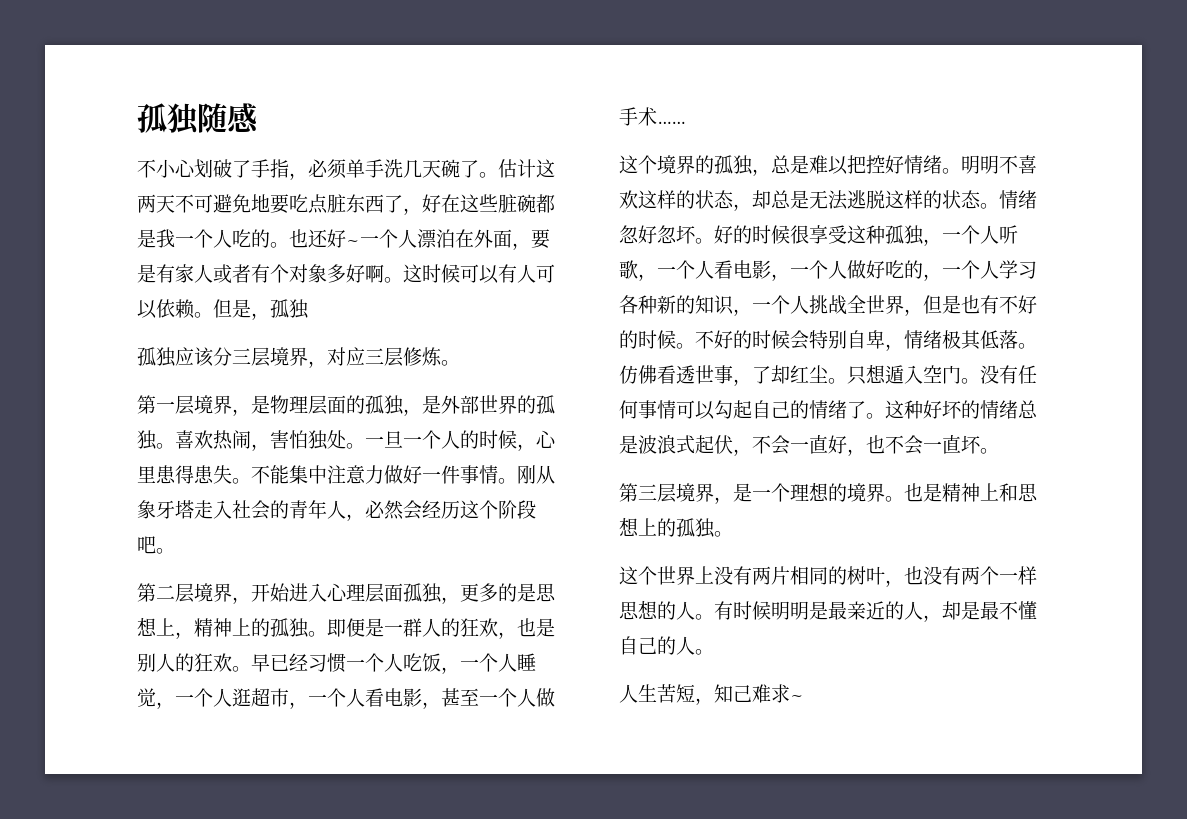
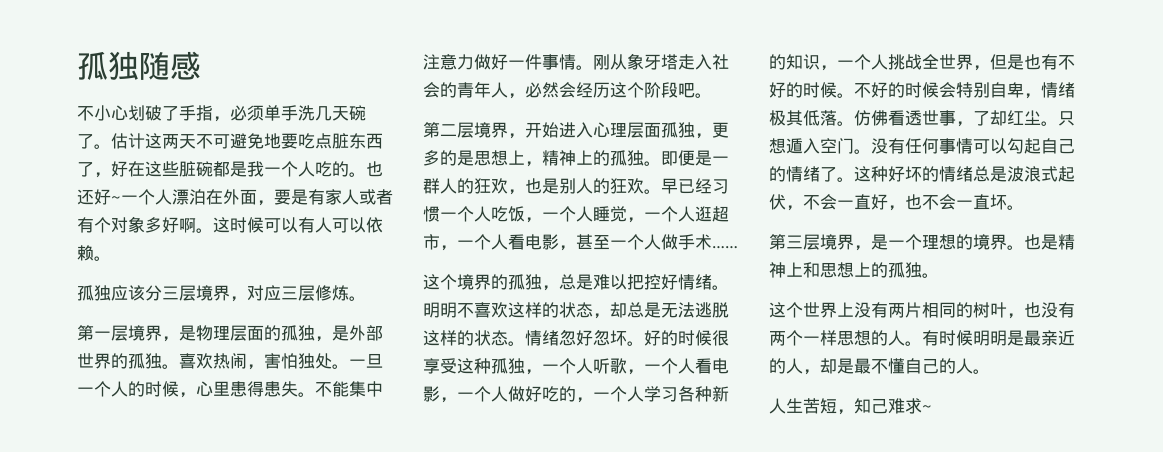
[213,299,309,320] 但是，孤独 -> (111, 258) none

